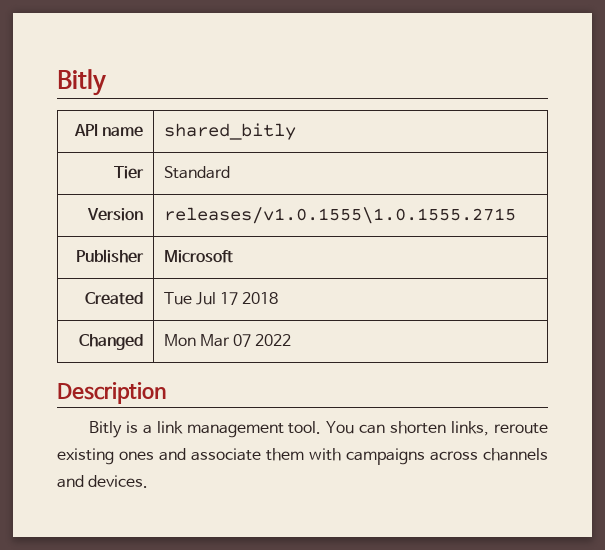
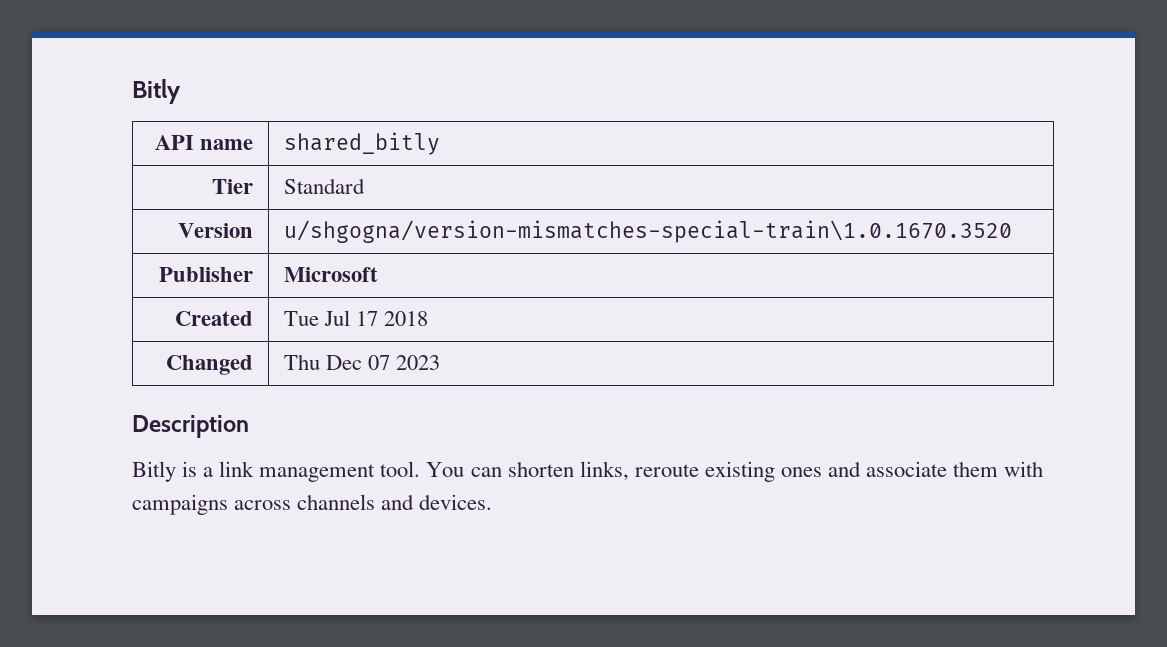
[163,207,516,224] releases/v1.0.1555\1.0.1555.2715 -> [283,220,1012,243] u/shgogna/version-mismatches-special-train\1.0.1670.3520
[163,334,292,347] Mon Mar 07 2022 -> [283,354,441,370] Thu Dec 07 2023

